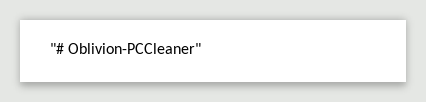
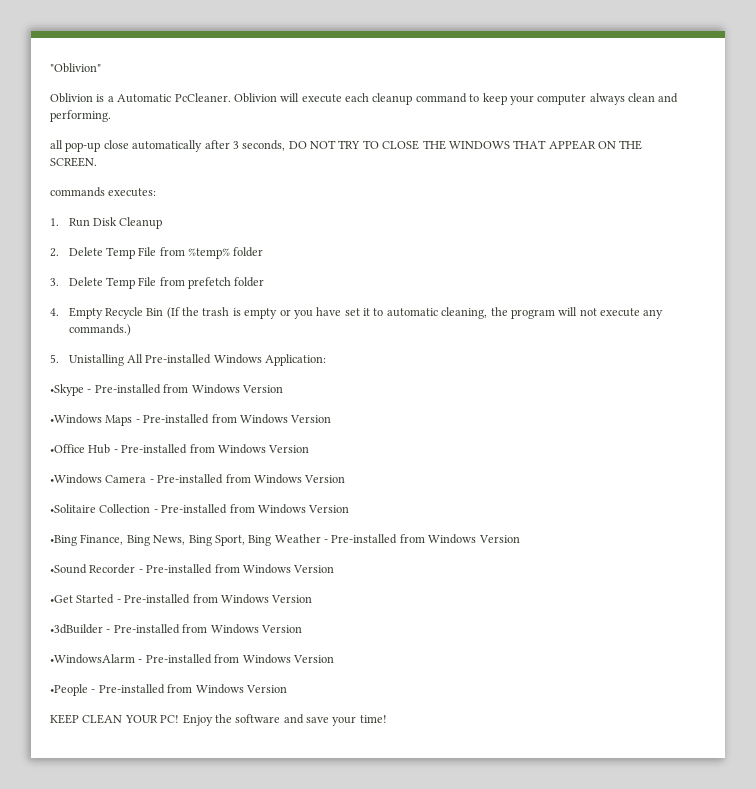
[50,43,202,54] "# Oblivion-PCCleaner" -> [50,63,101,73] [50,93,679,105] [50,110,111,122] [50,140,643,152] [50,157,97,167] [50,187,157,197] [50,217,163,229] [50,247,264,259] [50,277,265,289] [50,307,664,319] [68,324,131,336] [50,354,327,366] [50,384,283,396] [50,414,332,426] [50,444,310,454] [50,474,346,484] [50,504,350,514] [50,534,520,546] [50,564,335,574] [50,594,313,604] [50,624,302,634] [50,654,334,664] [50,684,287,696] [50,714,387,726] "Oblivion" // Oblivion is a Automatic PcCleaner. Oblivion will execute each cleanup command to keep your computer always clean and performing. // all pop-up close automatically after 3 seconds, DO NOT TRY TO CLOSE THE WINDOWS THAT APPEAR ON THE SCREEN. // commands executes: // 1. Run Disk Cleanup // 2. Delete Temp File from %temp% folder // 3. Delete Temp File from prefetch folder // 4. Empty Recycle Bin (If the trash is empty or you have set it to automatic cleaning, the program will not execute any commands.) // 5. Unistalling All Pre-installed Windows Application: // •Skype - Pre-installed from Windows Version // •Windows Maps - Pre-installed from Windows Version // •Office Hub - Pre-installed from Windows Version // •Windows Camera - Pre-installed from Windows Version // •Solitaire Collection - Pre-installed from Windows Version // •Bing Finance, Bing News, Bing Sport, Bing Weather - Pre-installed from Windows Version // •Sound Recorder - Pre-installed from Windows Version // •Get Started - Pre-installed from Windows Version // •3dBuilder - Pre-installed from Windows Version // •WindowsAlarm - Pre-installed from Windows Version // •People - Pre-installed from Windows Version // KEEP CLEAN YOUR PC! Enjoy the software and save your time!

